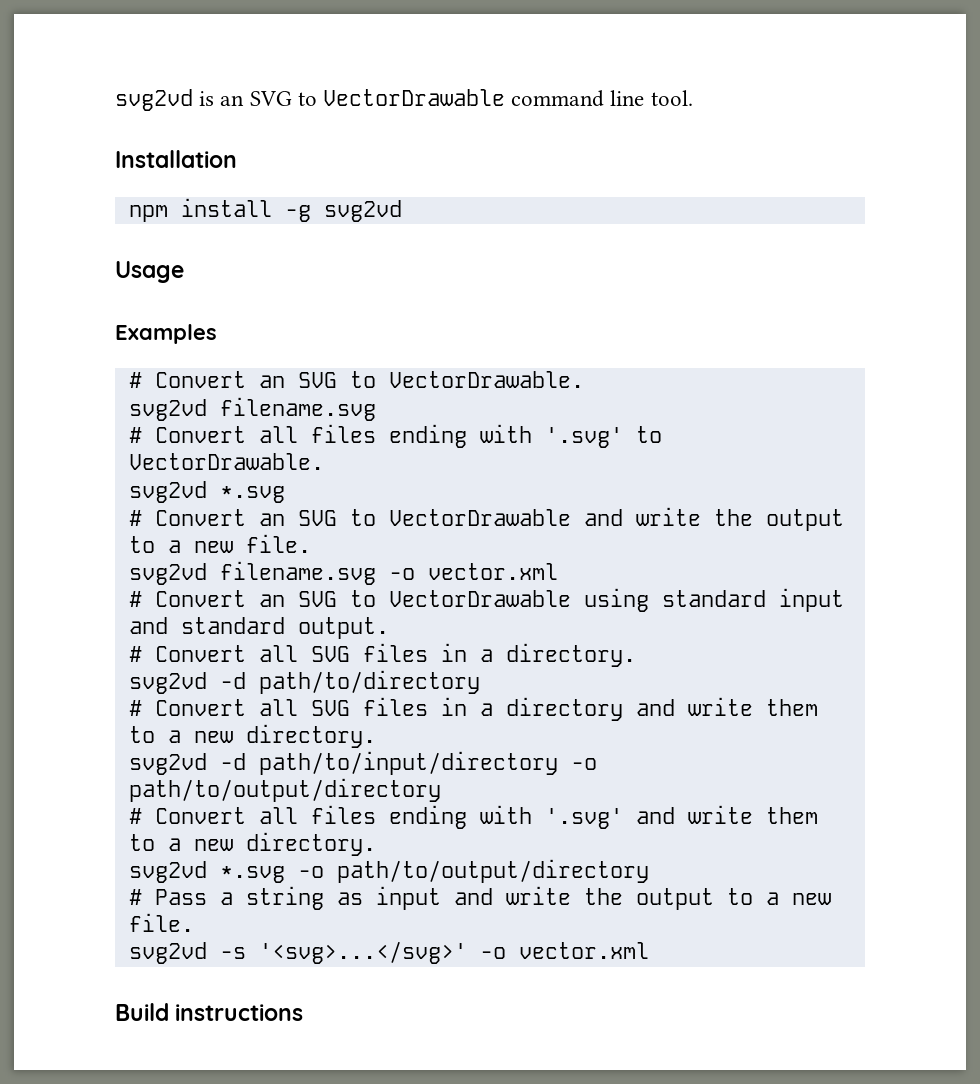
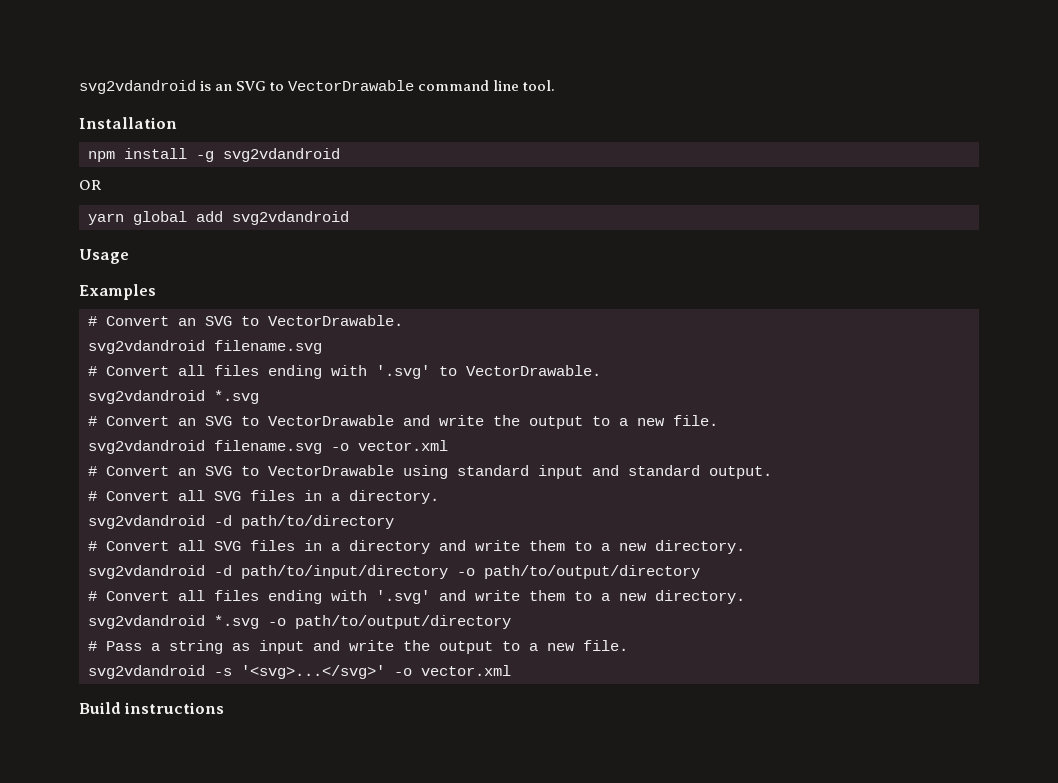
[115,89,193,111] svg2vd -> [79,80,196,94] svg2vdandroid
[323,200,402,222] svg2vd -> [223,148,340,162] [79,180,102,190] [88,211,349,225] svg2vdandroid // OR // yarn global add svg2vdandroid
[128,399,207,421] svg2vd -> [88,340,205,354] svg2vdandroid
[128,481,207,503] svg2vd -> [88,390,205,404] svg2vdandroid
[128,563,207,585] svg2vd -> [88,440,205,454] svg2vdandroid
[128,672,207,694] svg2vd -> [88,515,205,529] svg2vdandroid
[128,753,207,775] svg2vd -> [88,565,205,579] svg2vdandroid
[128,861,207,883] svg2vd -> [88,615,205,629] svg2vdandroid
[128,942,207,964] svg2vd -> [88,665,205,679] svg2vdandroid

